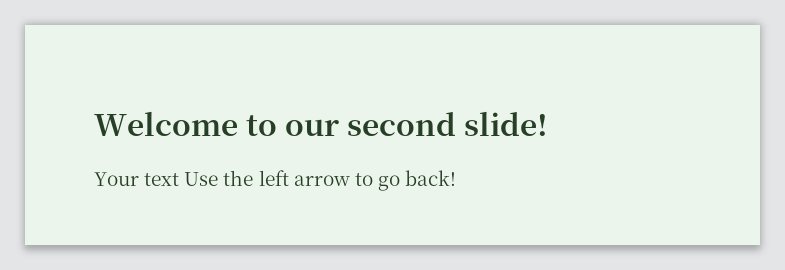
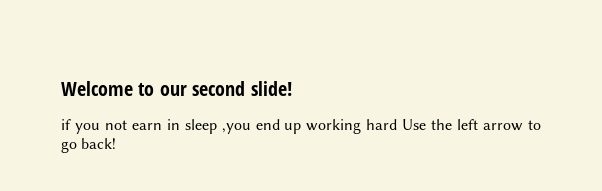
[94,172,180,186] Your text -> [61,119,398,134] if you not earn in sleep ,you end up working hard

